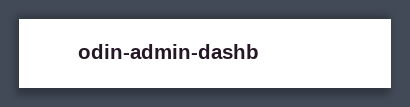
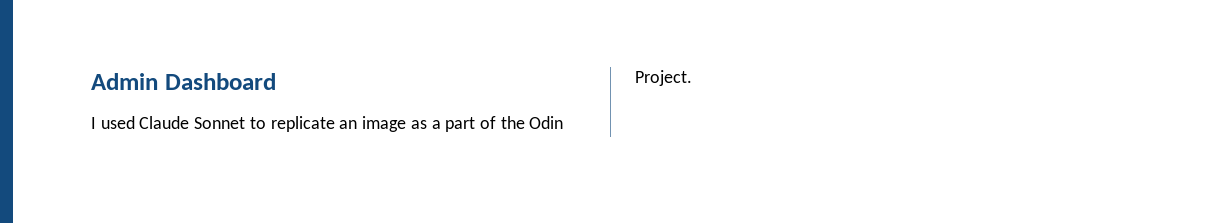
[78,44,259,59] odin-admin-dashb -> [91,73,276,90] [91,116,564,132] [635,70,692,86] Admin Dashboard // I used Claude Sonnet to replicate an image as a part of the Odin Project.

